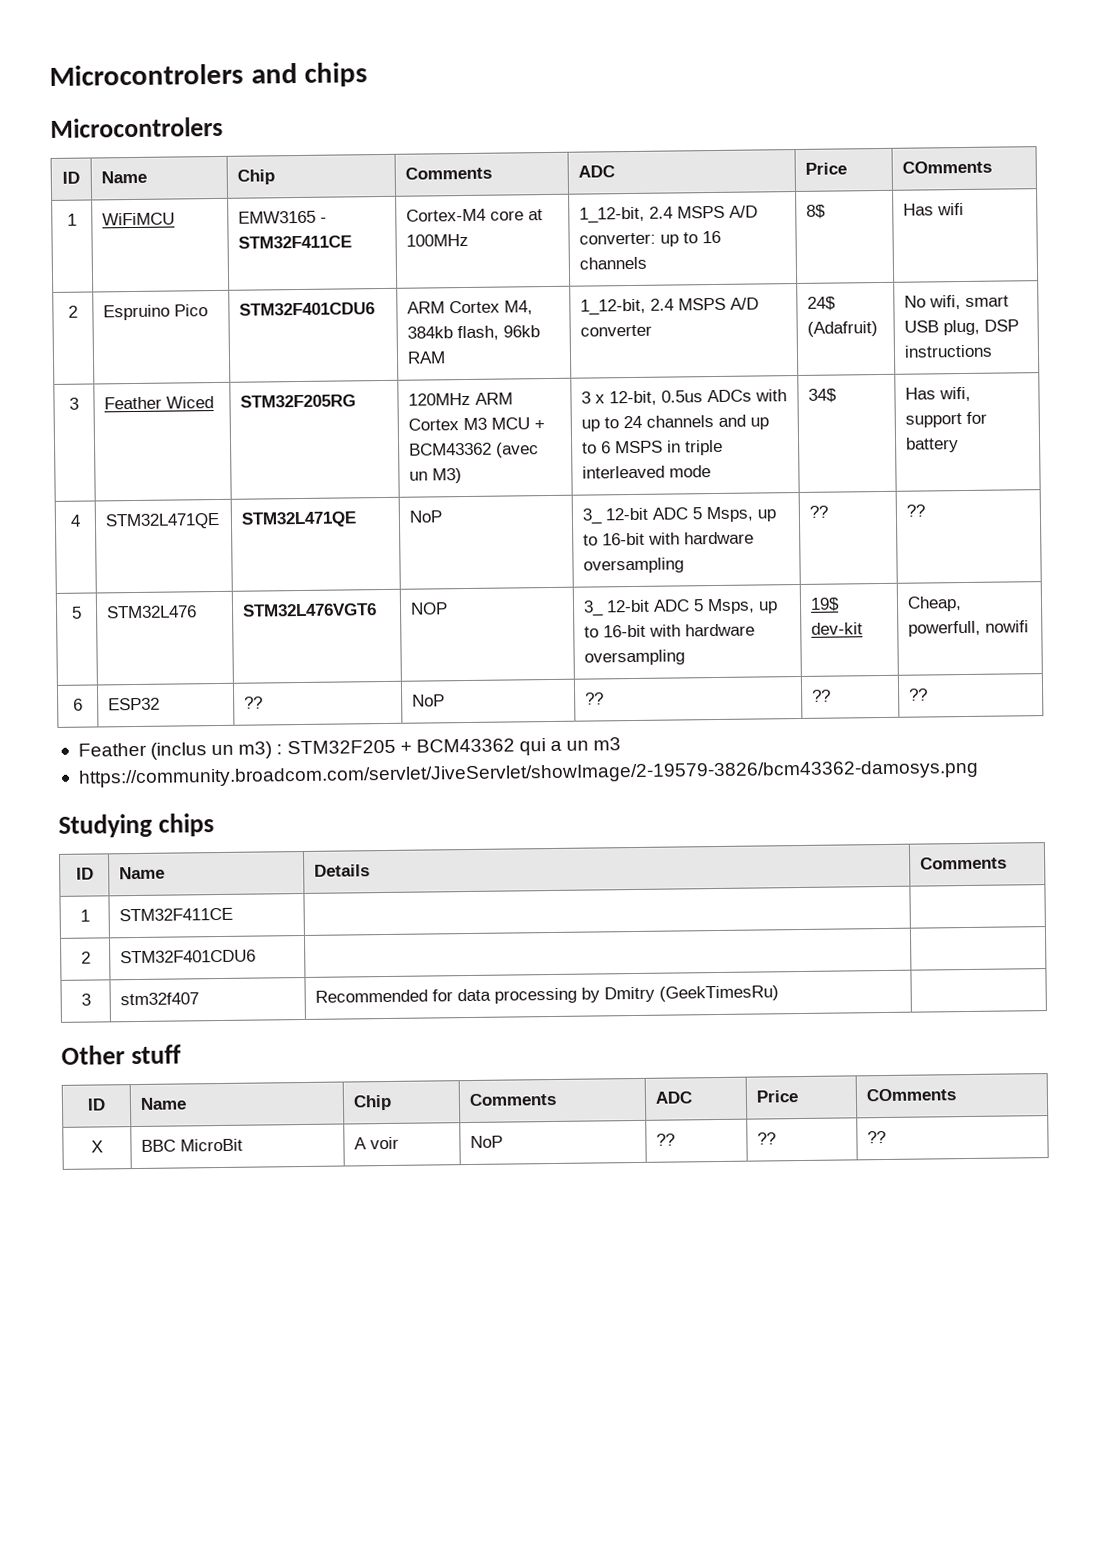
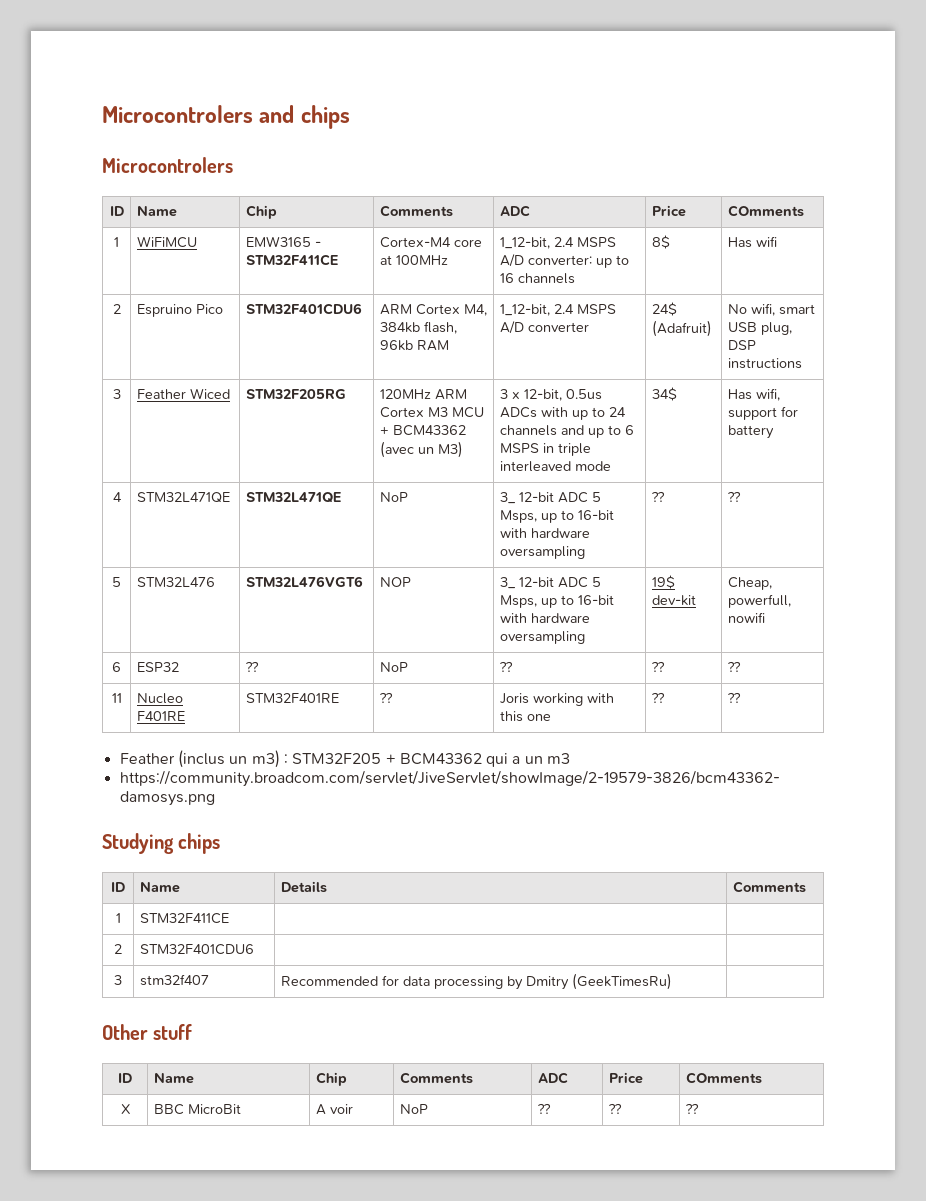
(929, 694) none -> [111,693,122,703] [136,693,183,704] [136,711,185,721] [245,693,339,703] [378,692,393,703] [499,693,614,706] [499,711,551,722] [650,692,665,703] [726,692,741,703] // 11 | Nucleo F401RE | STM32F401RE | ?? | Joris working with this one | ?? | ??

